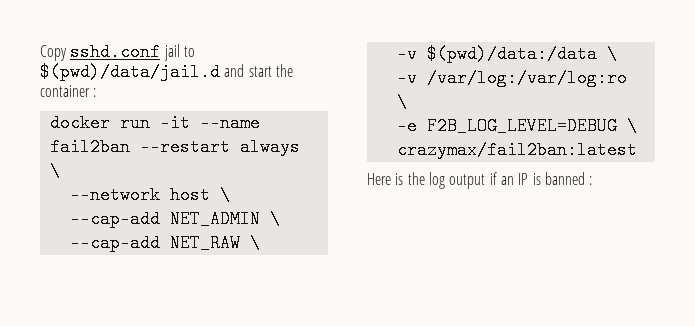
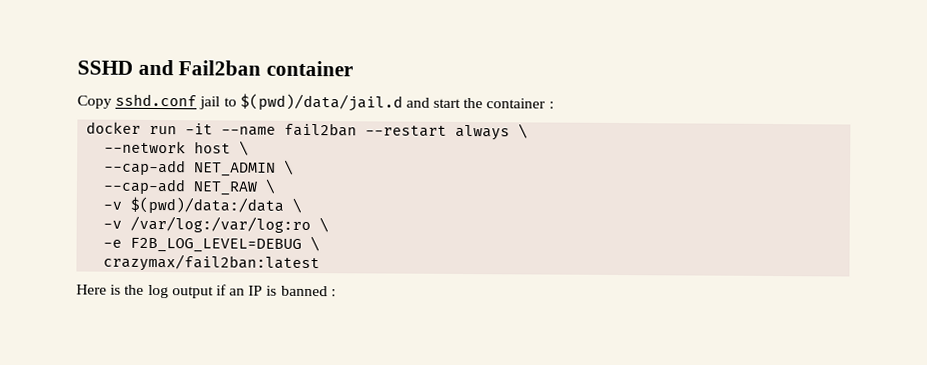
(40, 53) none -> [77,59,354,77] SSHD and Fail2ban container //

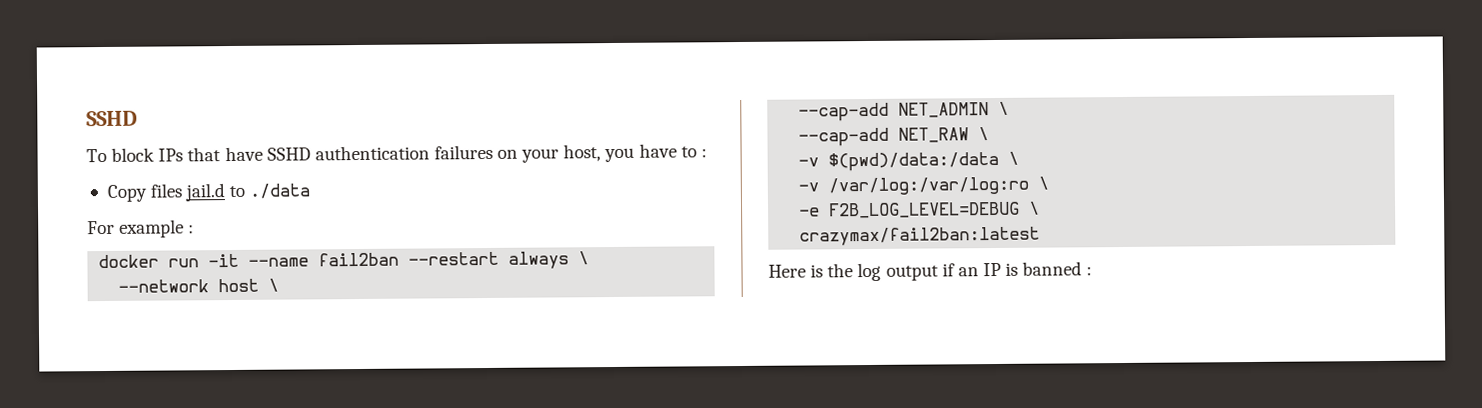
[77,59,354,77] [77,93,547,112] SSHD and Fail2ban container // Copy sshd.conf jail to $(pwd)/data/jail.d and start the container -> [86,110,138,127] [86,143,707,163] [106,183,311,202] [87,219,185,238] SSHD // To block IPs that have SSHD authentication failures on your host, you have to : // Copy files jail.d to ./data // For example

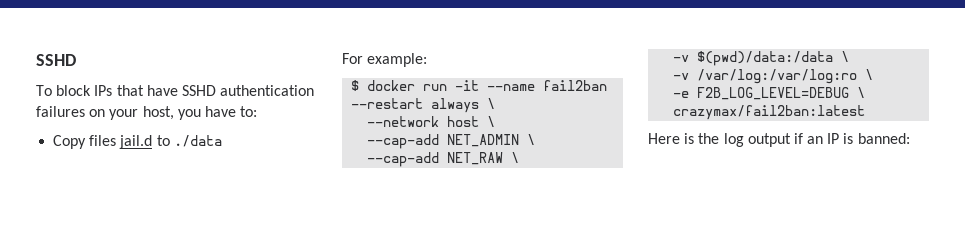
[680,146,707,158] to : -> [240,106,258,117] to:
[119,219,195,238] example : // -> [367,53,428,67] [351,80,360,91] example: // $
[1022,261,1093,276] banned : -> [857,133,910,144] banned:

